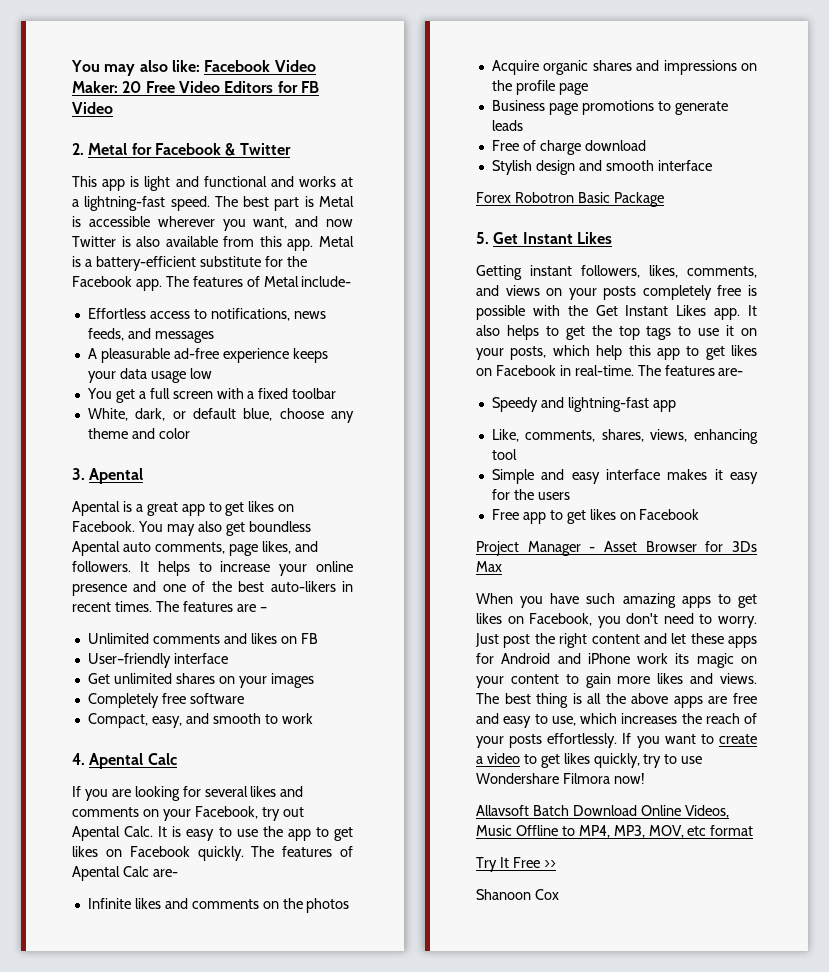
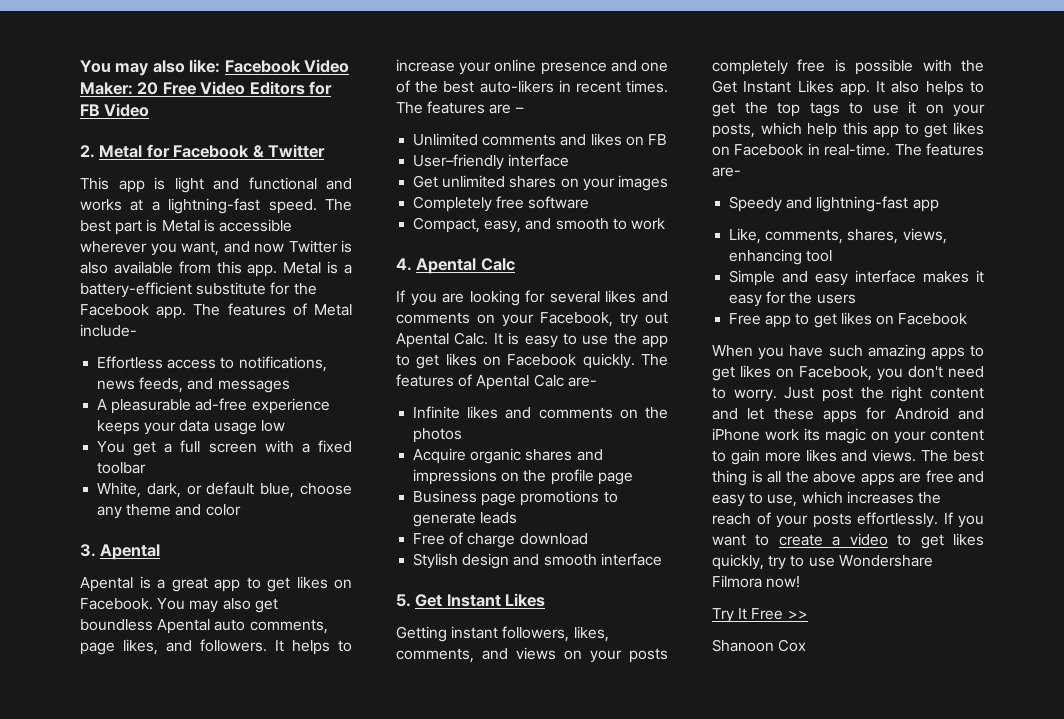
[476,192,664,207] // Forex Robotron Basic Package -> (662, 559) none
[476,541,757,556] [476,561,502,572] // Project Manager - Asset Browser for 3Ds Max -> (968, 319) none
[476,805,729,818] [476,825,754,838] // Allavsoft Batch Download Online Videos, Music Offline to MP4, MP3, MOV, etc format -> (801, 582) none

